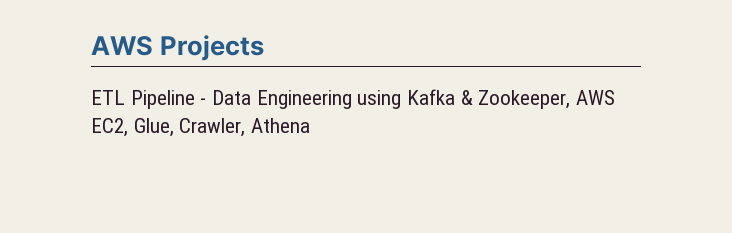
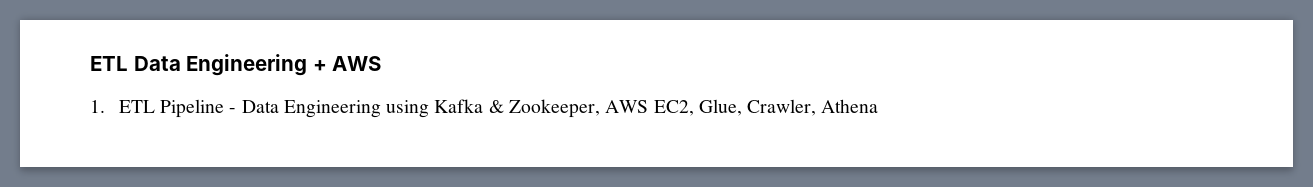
[91,35,265,61] AWS Projects // -> [90,54,382,76] [90,100,105,113] ETL Data Engineering + AWS // 1.

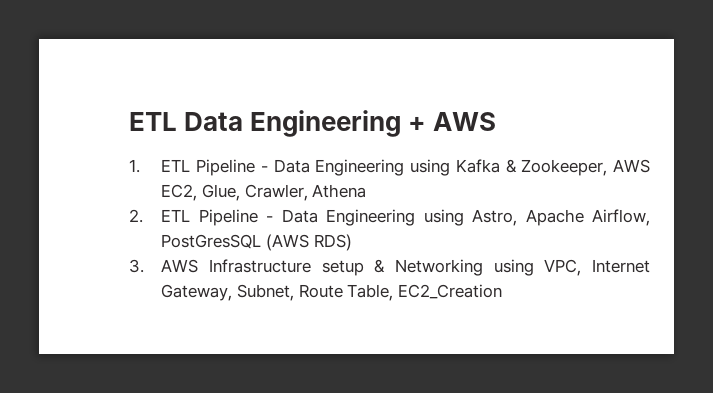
(879, 106) none -> [129,209,650,226] [161,234,352,251] [129,259,650,276] [161,284,502,301] // 2. ETL Pipeline - Data Engineering using Astro, Apache Airflow, PostGresSQL (AWS RDS) // 3. AWS Infrastructure setup & Networking using VPC, Internet Gateway, Subnet, Route Table, EC2_Creation

